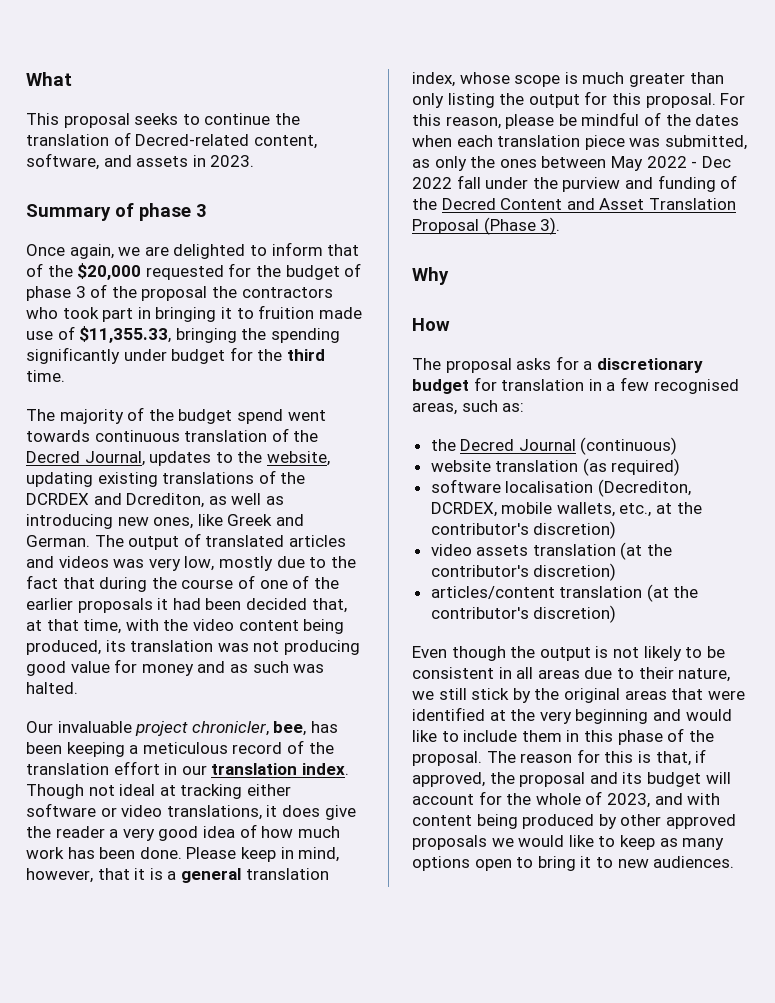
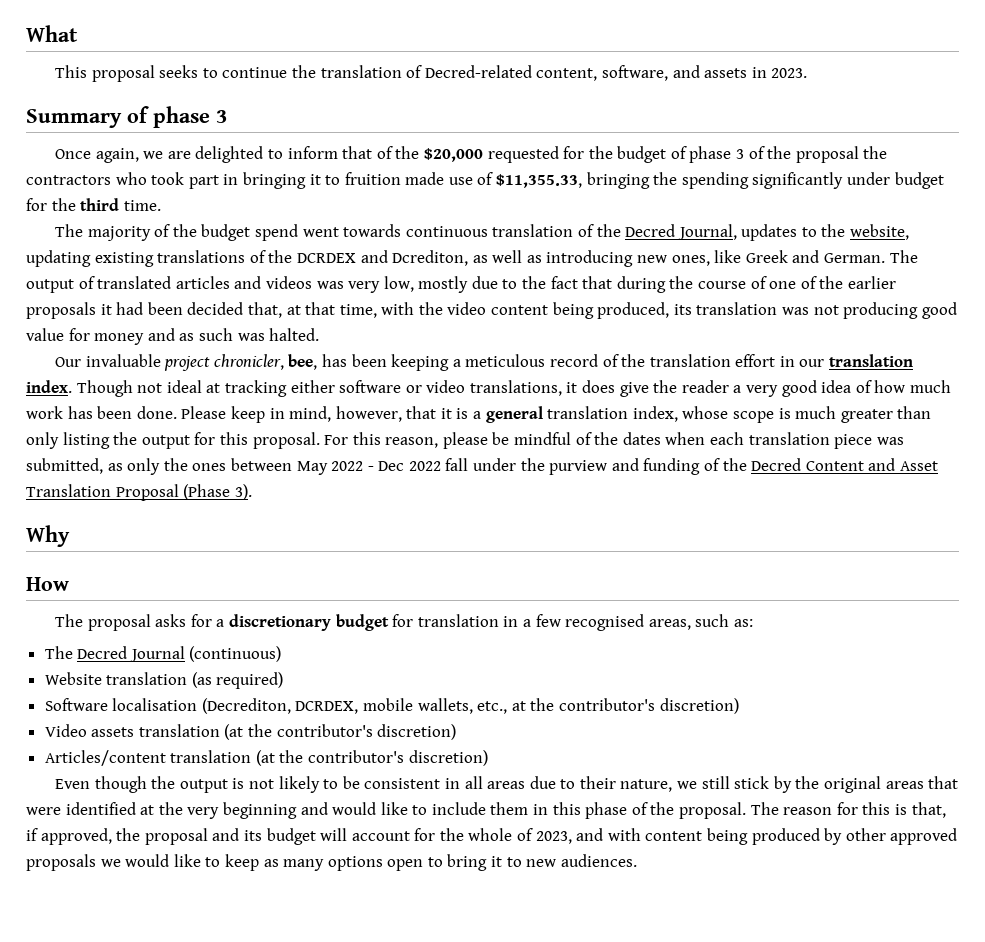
[430,439,456,451] the -> [44,646,73,659] The
[430,460,491,472] website -> [44,672,102,685] Website
[430,479,501,493] software -> [44,698,108,711] Software
[430,544,472,556] video -> [44,724,87,737] Video
[430,586,555,599] articles/content -> [44,750,166,766] Articles/content

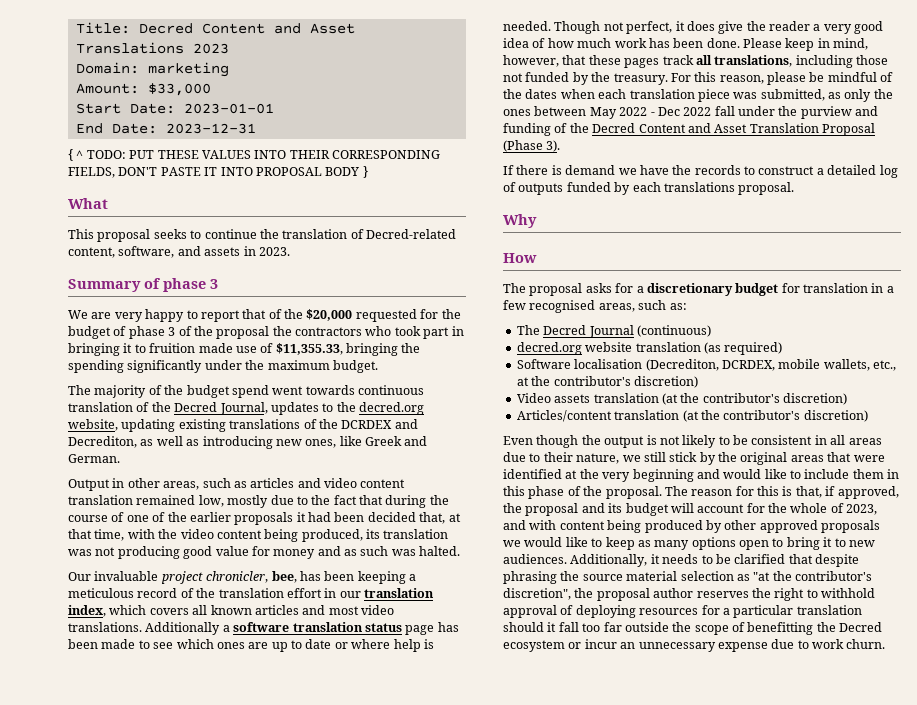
(26, 33) none -> [75,22,355,34] [75,42,229,54] [75,62,229,77] [75,83,211,96] [75,103,274,114] [75,123,256,134] [68,149,440,161] [68,166,368,178] Title: Decred Content and Asset Translations 2023 // Domain: marketing // Amount: $33,000 // Start Date: 2023-01-01 // End Date: 2023-12-31 // { ^ TODO: PUT THESE VALUES INTO THEIR CORRESPONDING FIELDS, DON'T PASTE IT INTO PROPOSAL BODY } //
[55,146,338,163] Once again, we are delighted to inform -> [68,309,240,322] We are very happy to report
[894,172,944,189] [26,198,161,211] budget for the third time. -> [245,360,378,373] the maximum budget.
(846, 230) none -> [359,402,424,415] decred.org
[392,250,469,266] Dcrediton, -> [68,436,137,448] Decrediton,
[889,250,918,263] [26,276,381,293] The output of translated articles and videos was very -> [68,478,406,491] [68,495,196,505] // Output in other areas, such as articles and video content translation remained
[26,380,562,397] index. Though not ideal at tracking either software or video translations, -> [68,605,394,617] [68,622,459,635] [68,639,434,652] [503,21,673,34] index, which covers all known articles and most video translations. Additionally a software translation status page has been made to see which ones are up to date or where help is needed. Though not perfect,
[440,406,932,423] [26,432,320,449] it is a general translation index, whose scope is much greater than only listing the output for this proposal. -> [588,55,888,68] [503,72,668,85] these pages track all translations, including those not funded by the treasury.
(252, 492) none -> [503,165,898,178] [503,182,795,195] // If there is demand we have the records to construct a detailed log of outputs funded by each translations proposal.
[44,672,102,685] Website -> [516,342,633,355] decred.org website
(637, 860) none -> [570,554,859,567] [503,571,872,584] [503,588,875,601] [503,605,862,618] [503,622,883,635] [503,639,886,652] Additionally, it needs to be clarified that despite phrasing the source material selection as "at the contributor's discretion", the proposal author reserves the right to withhold approval of deploying resources for a particular translation should it fall too far outside the scope of benefitting the Decred ecosystem or incur an unnecessary expense due to work churn.

